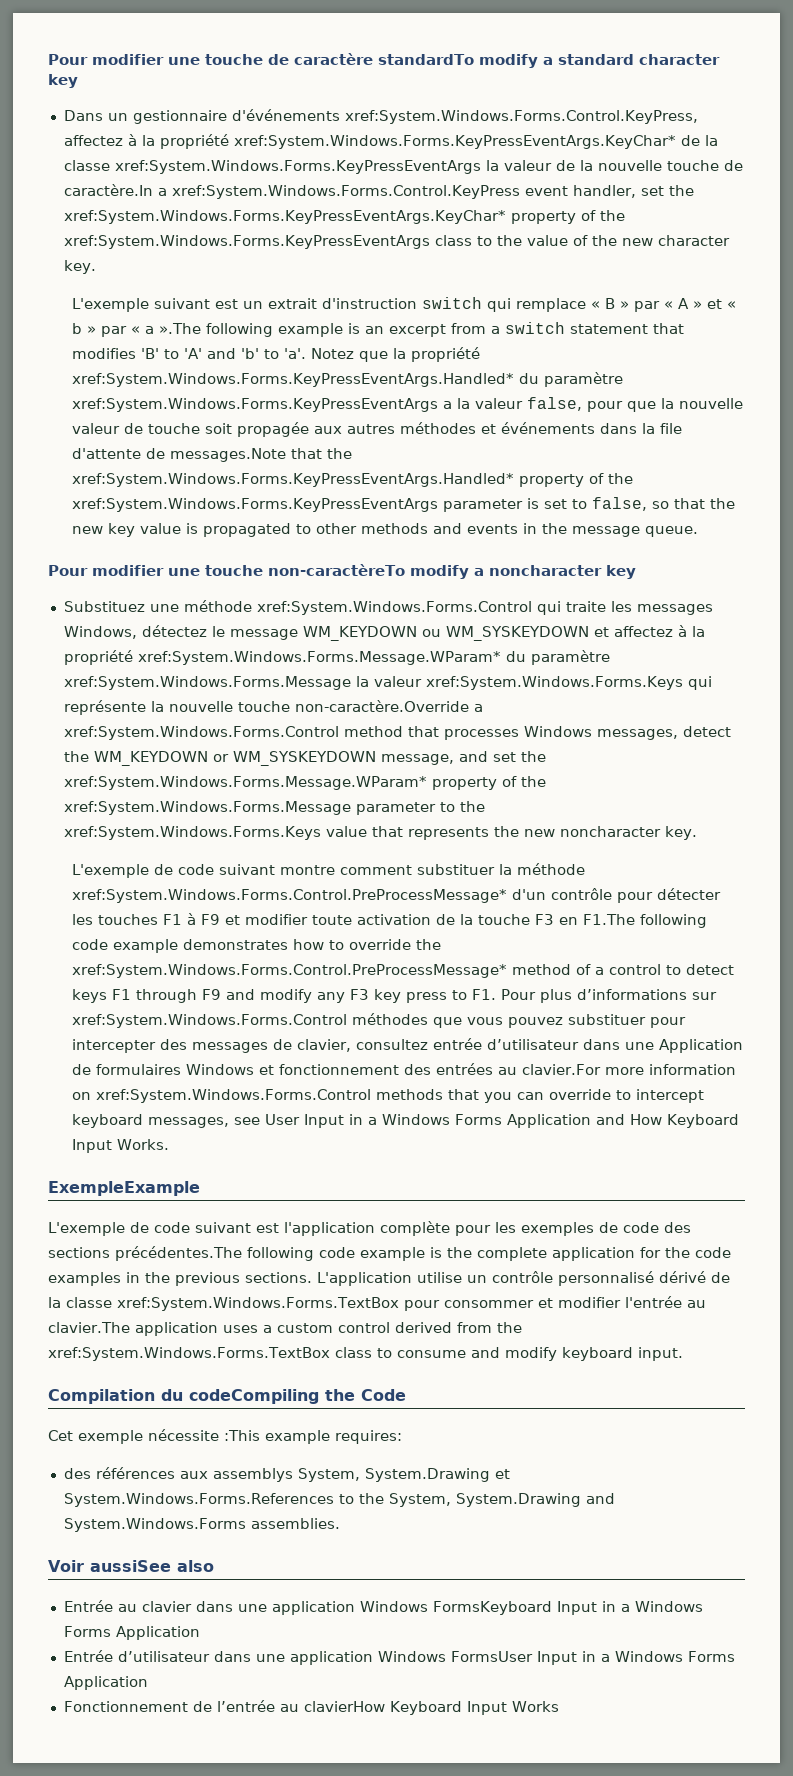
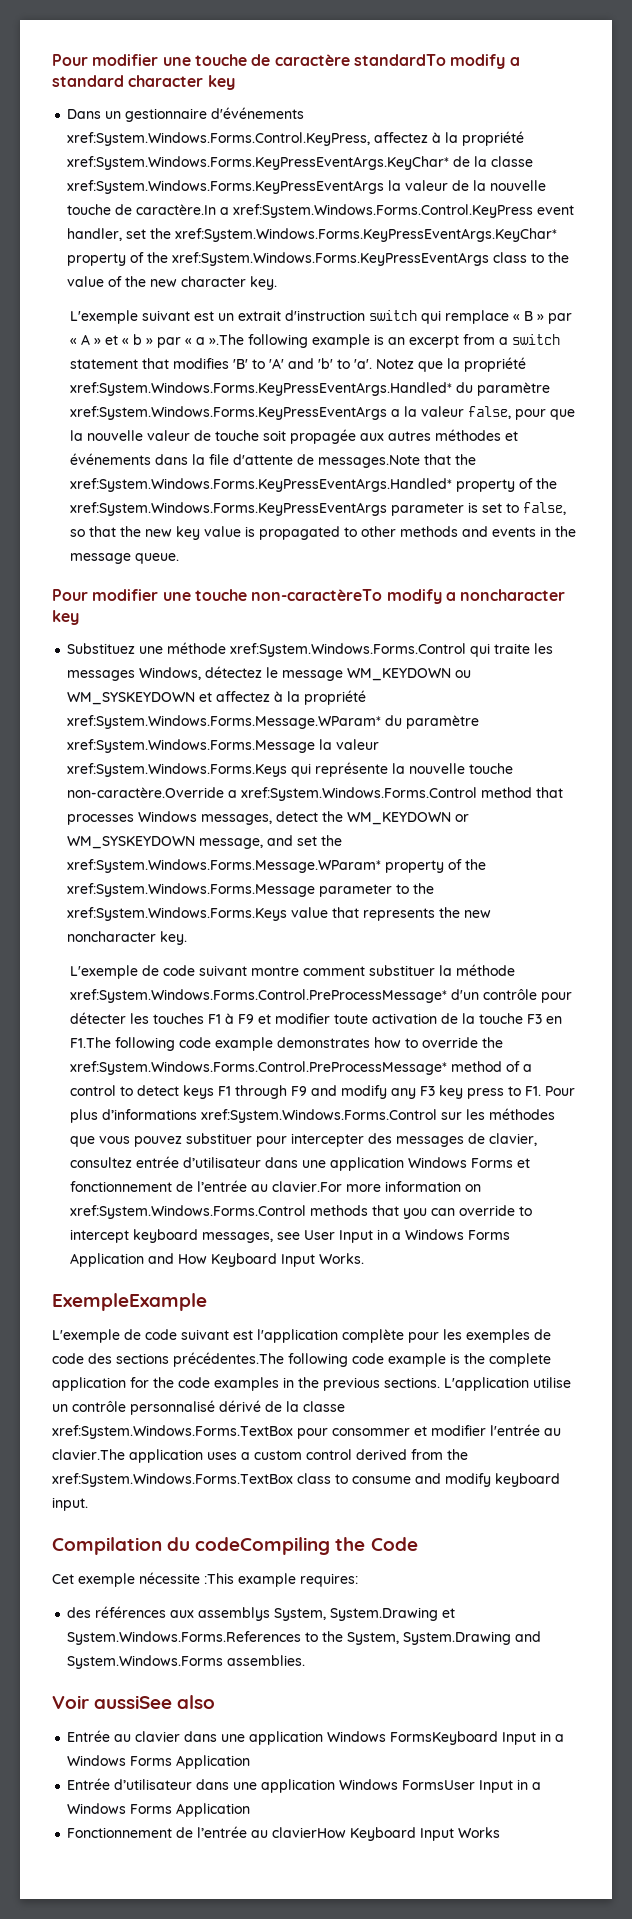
[692,992,718,1000] [72,1014,348,1028] sur xref:System.Windows.Forms.Control -> [201,1109,486,1123] xref:System.Windows.Forms.Control sur les
[659,1039,744,1053] [72,1063,494,1075] Application de formulaires Windows et fonctionnement des entrées -> [330,1157,531,1171] [70,1180,248,1192] application Windows Forms et fonctionnement de l’entrée

